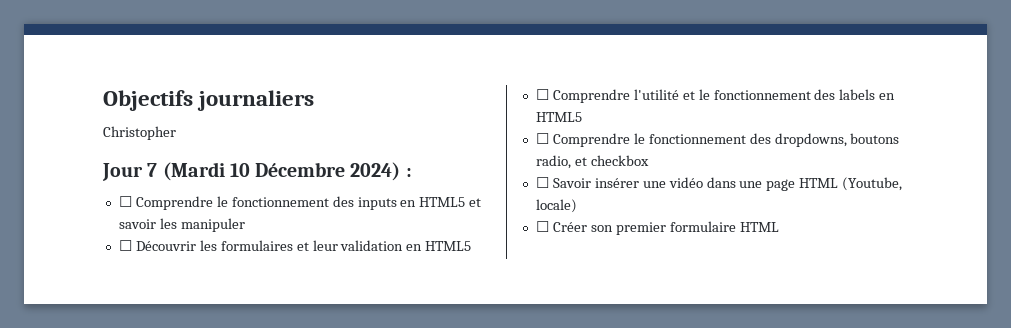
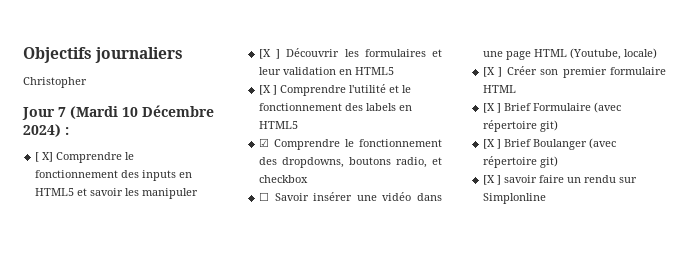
[118,196,132,207] ☐ -> [35,152,54,162] [ X]
[118,240,132,251] ☐ -> [259,49,281,59] [X ]
[535,89,549,100] ☐ -> [259,85,278,95] [X ]
[535,133,549,144] ☐ -> [259,138,270,147] ☑
[535,221,549,232] ☐ -> [483,67,503,77] [X ]
(779, 227) none -> [483,102,622,113] [483,120,559,132] [483,138,617,150] [483,156,559,168] [483,175,638,185] [483,193,547,204] // [X ] Brief Formulaire (avec répertoire git) // [X ] Brief Boulanger (avec répertoire git) // [X ] savoir faire un rendu sur Simplonline

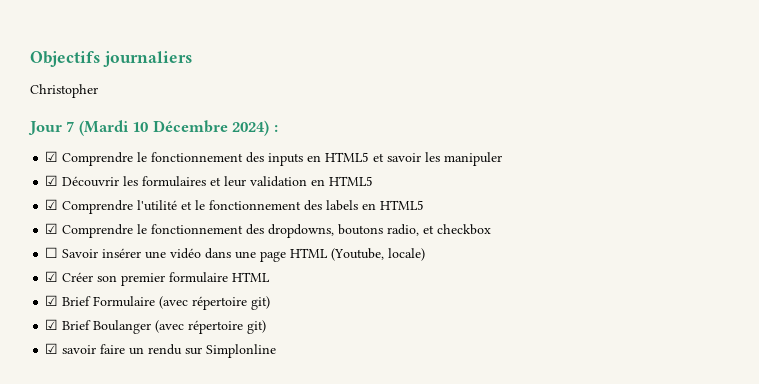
[35,152,54,162] [ X] -> [45,151,59,162] ☑
[259,49,281,59] [X ] -> [45,175,59,186] ☑
[259,85,278,95] [X ] -> [45,199,59,210] ☑
[483,67,503,77] [X ] -> [45,271,59,282] ☑
[483,103,502,113] [X ] -> [45,295,59,306] ☑
[483,139,502,149] [X ] -> [45,319,59,330] ☑
[483,175,502,185] [X ] -> [45,343,59,354] ☑

